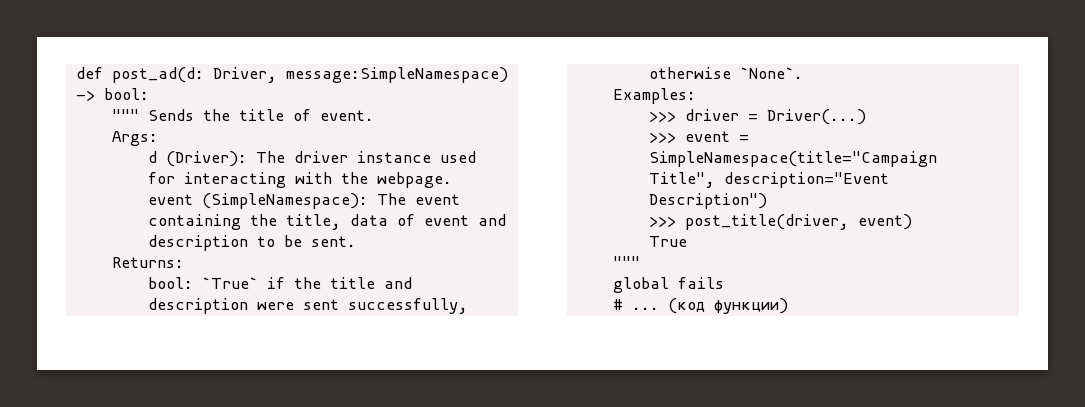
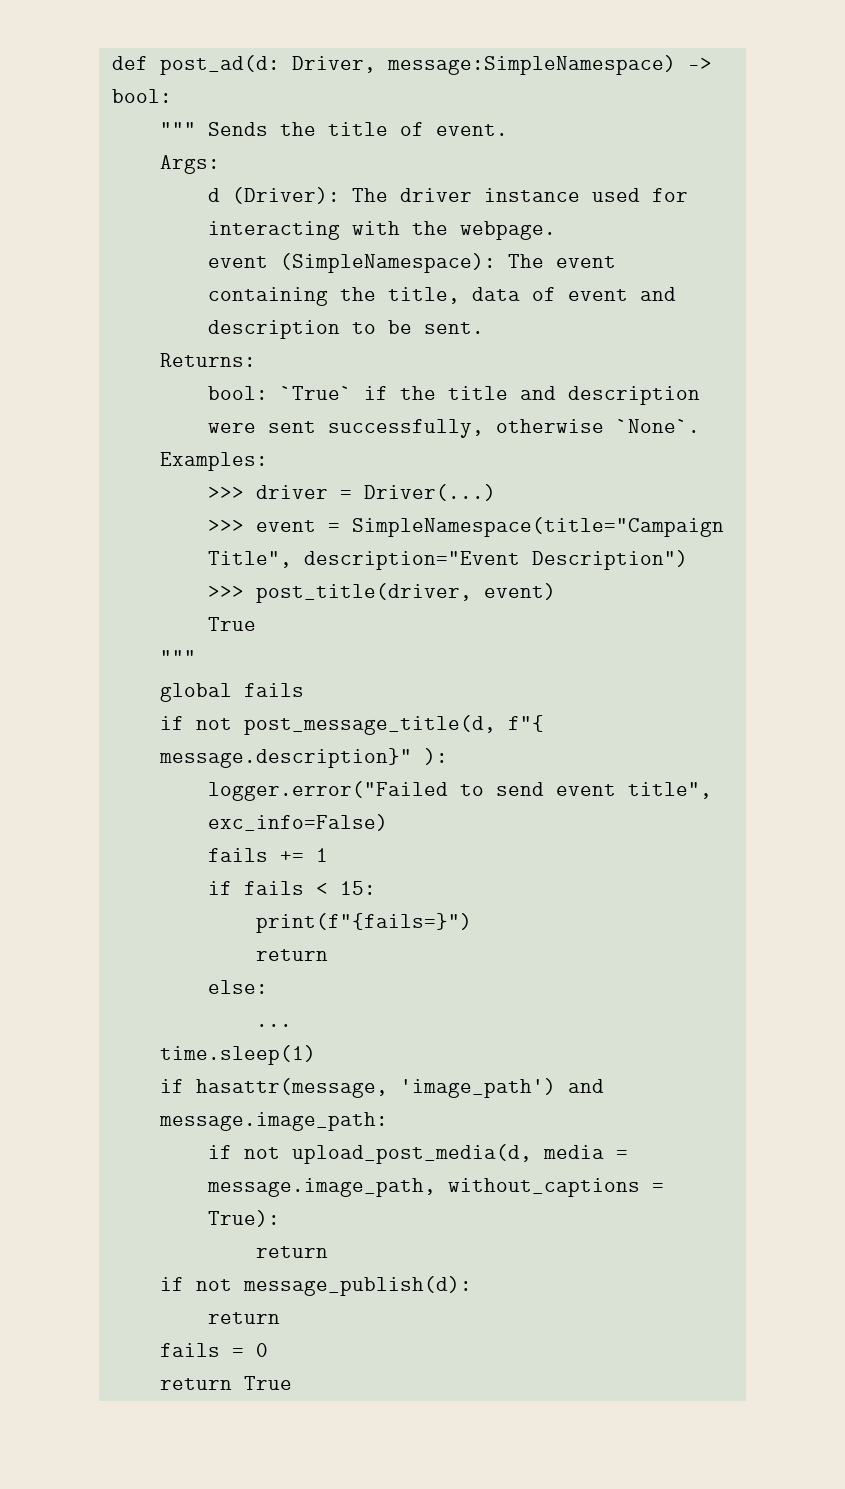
[612,298,788,314] # ... (код функции) -> [159,715,544,735] [158,748,448,768] [207,781,712,801] [207,814,388,831] [207,848,328,862] [207,881,376,895] [255,913,472,933] [255,949,328,961] [207,980,268,994] [255,1024,292,1027] [159,1045,316,1065] [159,1078,604,1098] [158,1112,388,1131] [207,1144,628,1164] [206,1178,664,1197] [207,1210,280,1227] [255,1246,328,1258] [159,1276,472,1296] [207,1312,280,1324] [159,1343,268,1357] [159,1376,292,1390] if not post_message_title(d, f"{ message.description}" ): // logger.error("Failed to send event title", exc_info=False) // fails += 1 // if fails < 15: // print(f"{fails=}") // return // else: // ... // time.sleep(1) // if hasattr(message, 'image_path') and message.image_path: // if not upload_post_media(d, media = message.image_path, without_captions = True): // return // if not message_publish(d): // return // fails = 0 // return True

